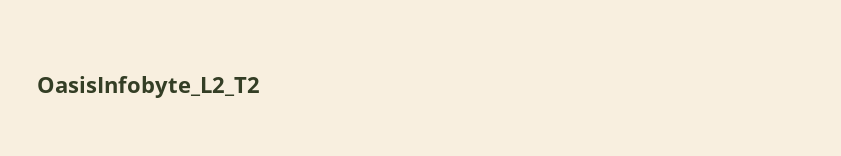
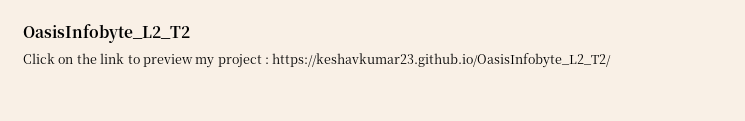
(260, 87) none -> [23,53,612,68] // Click on the link to preview my project : https://keshavkumar23.github.io/OasisInfobyte_L2_T2/

